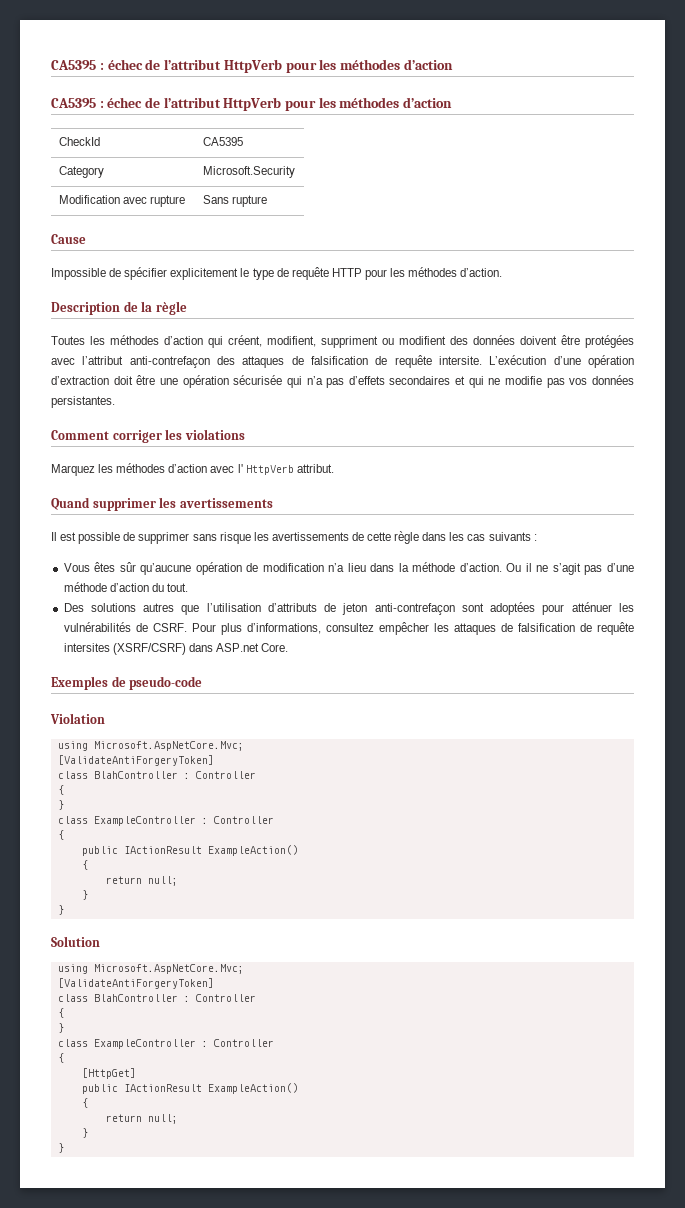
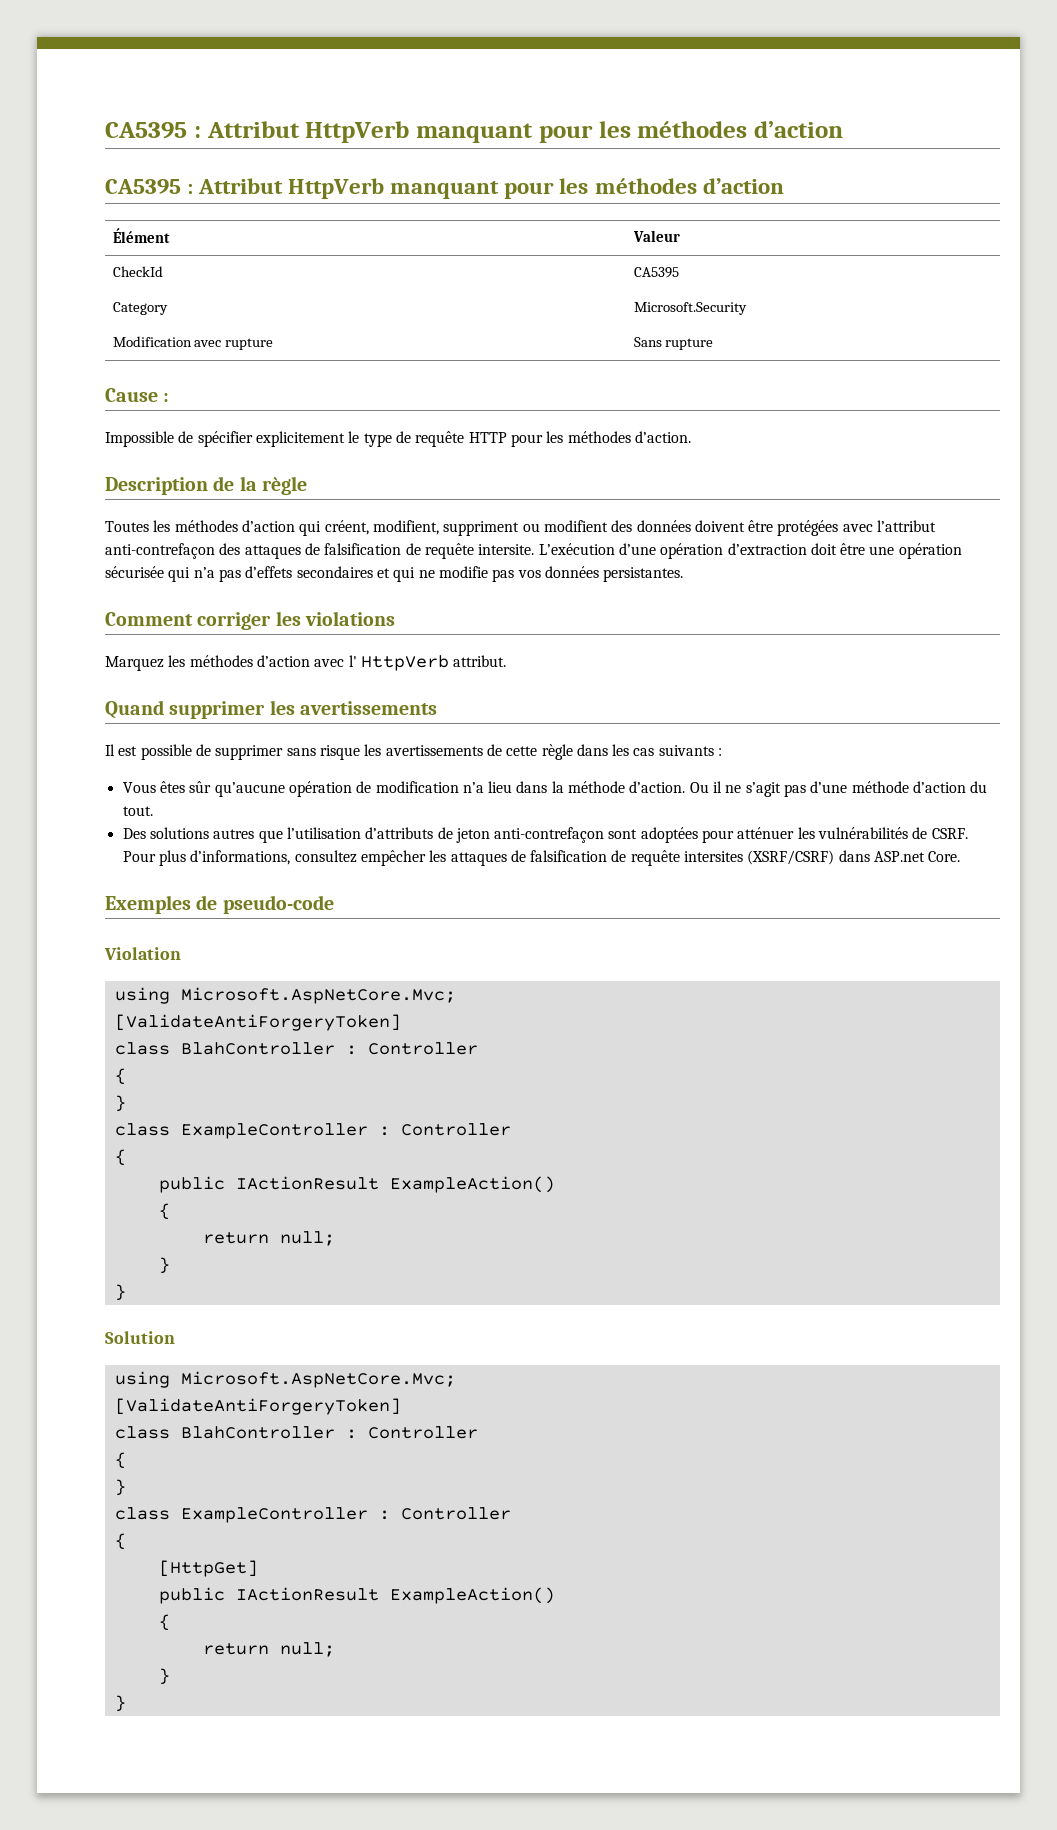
[51,59,282,73] CA5395 : échec de l’attribut HttpVerb -> [105,121,533,143] CA5395 : Attribut HttpVerb manquant
[107,97,452,111] échec de l’attribut HttpVerb pour les méthodes d’action -> [198,178,784,199] [112,228,170,243] [632,230,680,242] Attribut HttpVerb manquant pour les méthodes d’action // Élément | Valeur
(86, 239) none -> [163,393,170,402] :

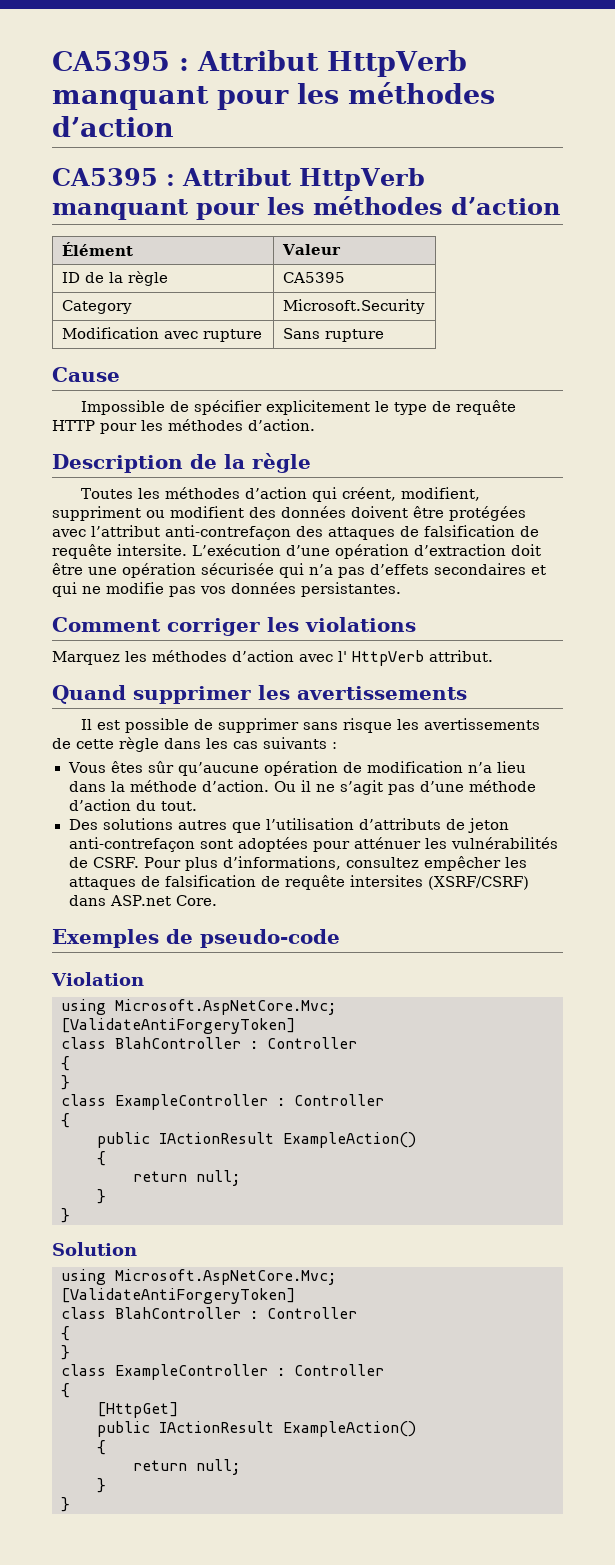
[112,266,163,277] CheckId -> [62,271,169,286] ID de la règle
[163,393,170,402] : -> (120, 374) none

